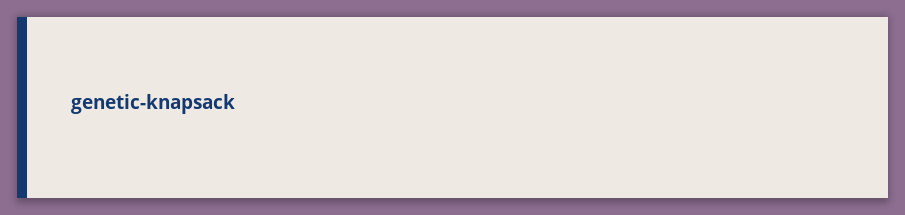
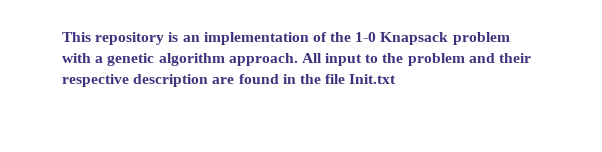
[71,94,235,114] genetic-knapsack -> [62,32,510,45] [62,53,532,66] [62,74,397,87] This repository is an implementation of the 1-0 Knapsack problem with a genetic algorithm approach. All input to the problem and their respective description are found in the file Init.txt

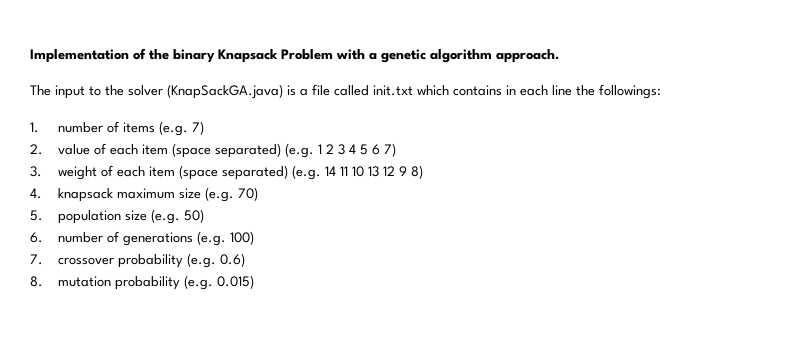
[62,32,510,45] This repository is an implementation of the 1-0 Knapsack problem -> [30,48,333,63] Implementation of the binary Knapsack Problem
[301,53,322,63] All -> [30,85,51,96] // The
[407,53,532,66] [62,74,397,87] problem and their respective description are found in the file Init.txt -> [128,84,661,99] [30,121,204,136] [30,143,396,158] [30,165,423,180] [30,187,258,202] [30,209,204,224] [30,231,254,246] [30,253,245,268] [30,275,254,290] solver (KnapSackGA.java) is a file called init.txt which contains in each line the followings: // 1. number of items (e.g. 7) // 2. value of each item (space separated) (e.g. 1 2 3 4 5 6 7) // 3. weight of each item (space separated) (e.g. 14 11 10 13 12 9 8) // 4. knapsack maximum size (e.g. 70) // 5. population size (e.g. 50) // 6. number of generations (e.g. 100) // 7. crossover probability (e.g. 0.6) // 8. mutation probability (e.g. 0.015)

